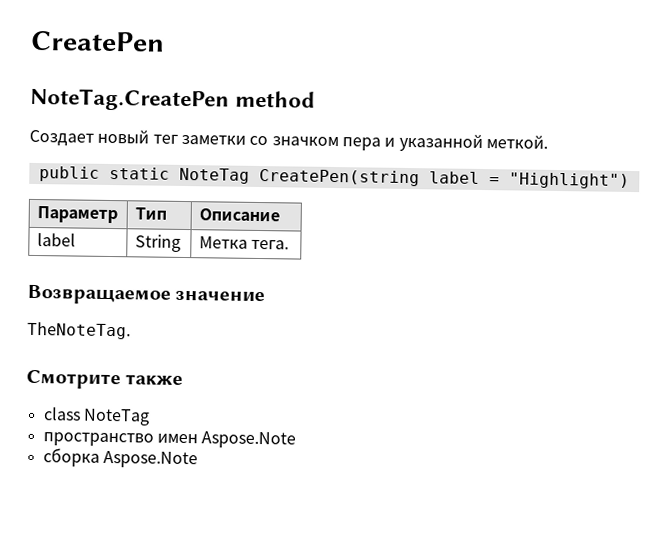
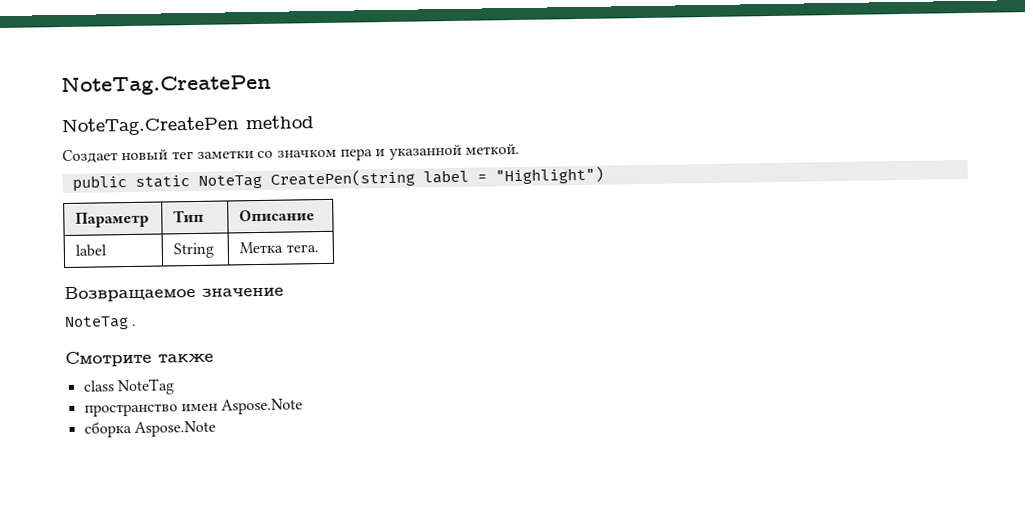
[30,30,165,52] CreatePen -> [61,73,272,97] NoteTag.CreatePen
[27,321,131,340] TheNoteTag. -> [64,316,138,331] NoteTag .

